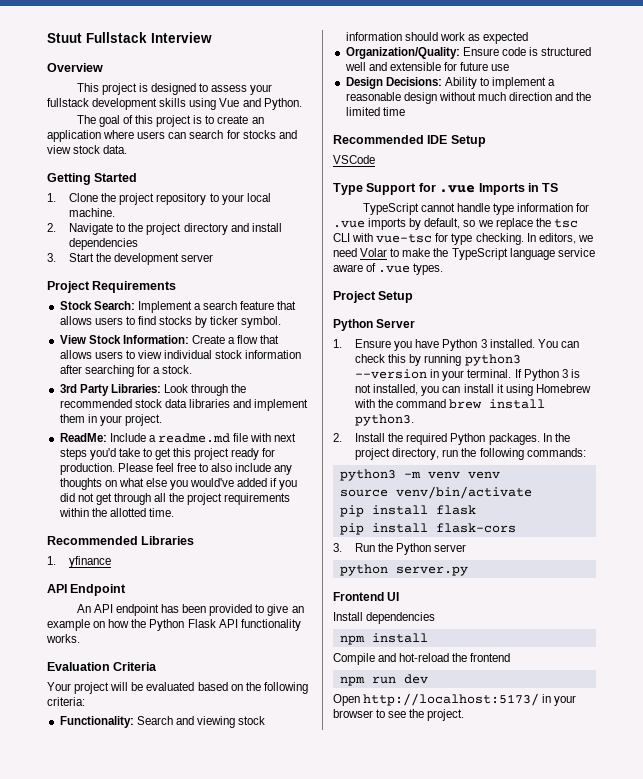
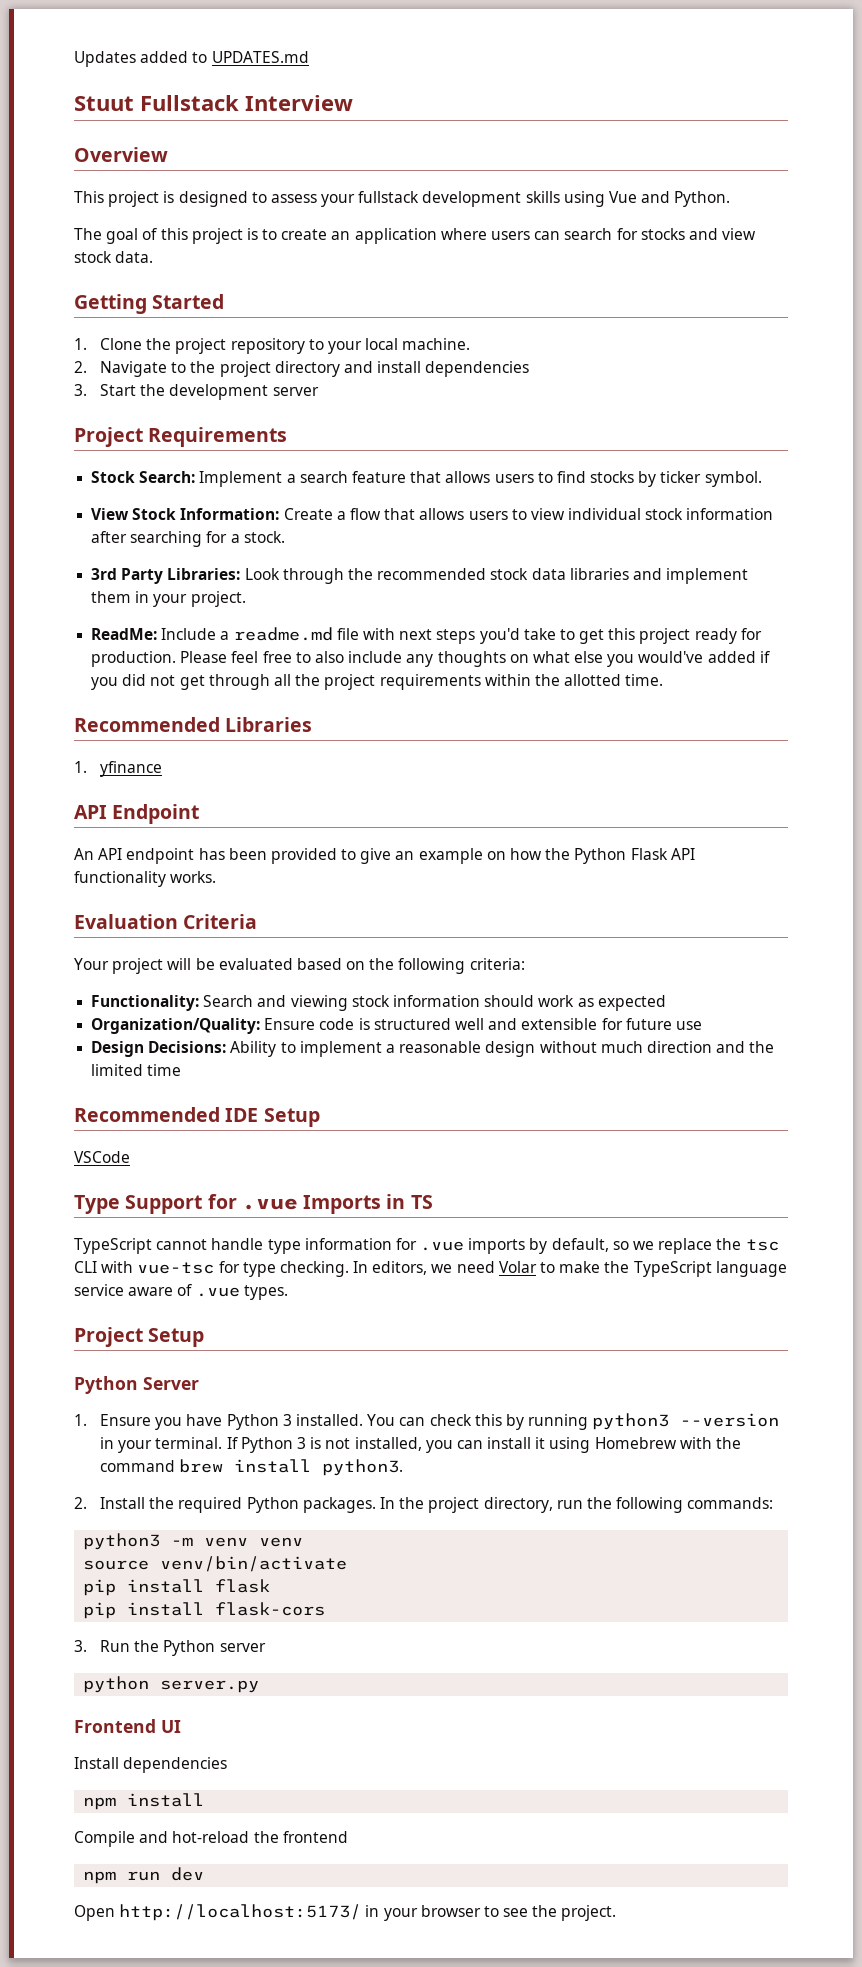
(47, 38) none -> [74,51,309,67] Updates added to UPDATES.md //

